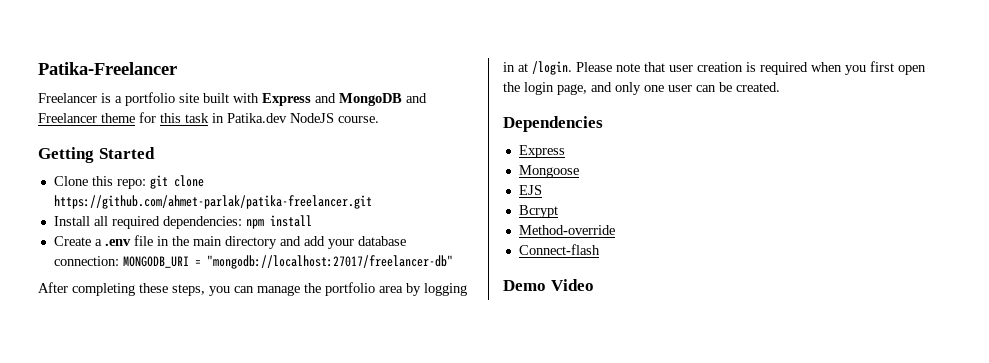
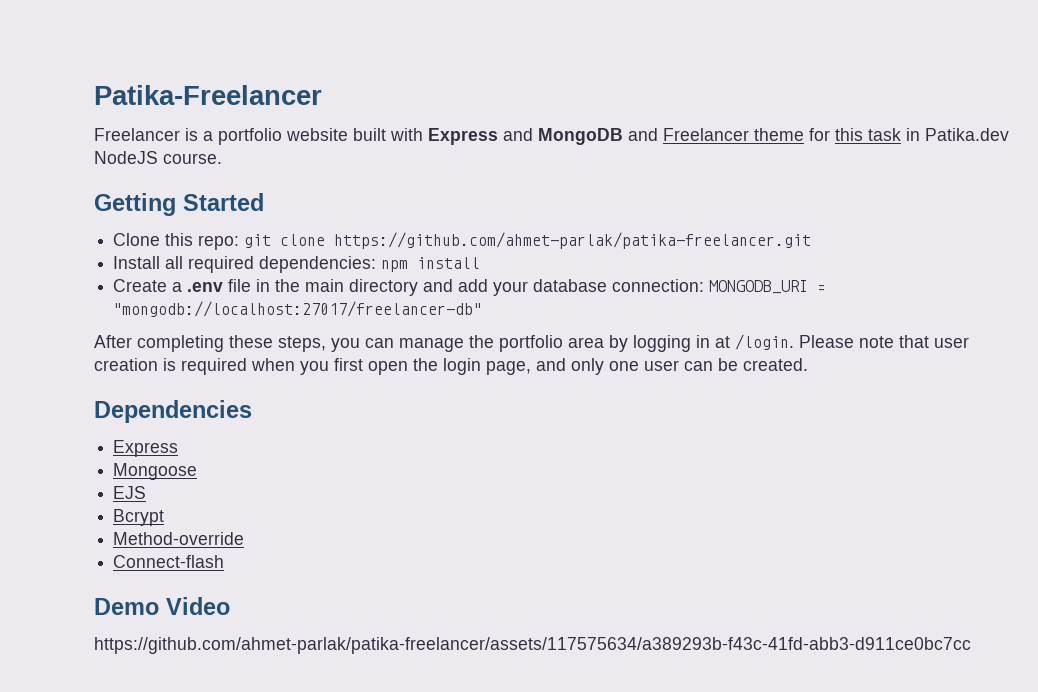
[179,93,199,103] site -> [286,128,348,141] website
(594, 285) none -> [94,637,971,654] // https://github.com/ahmet-parlak/patika-freelancer/assets/117575634/a389293b-f43c-41fd-abb3-d911ce0bc7cc

